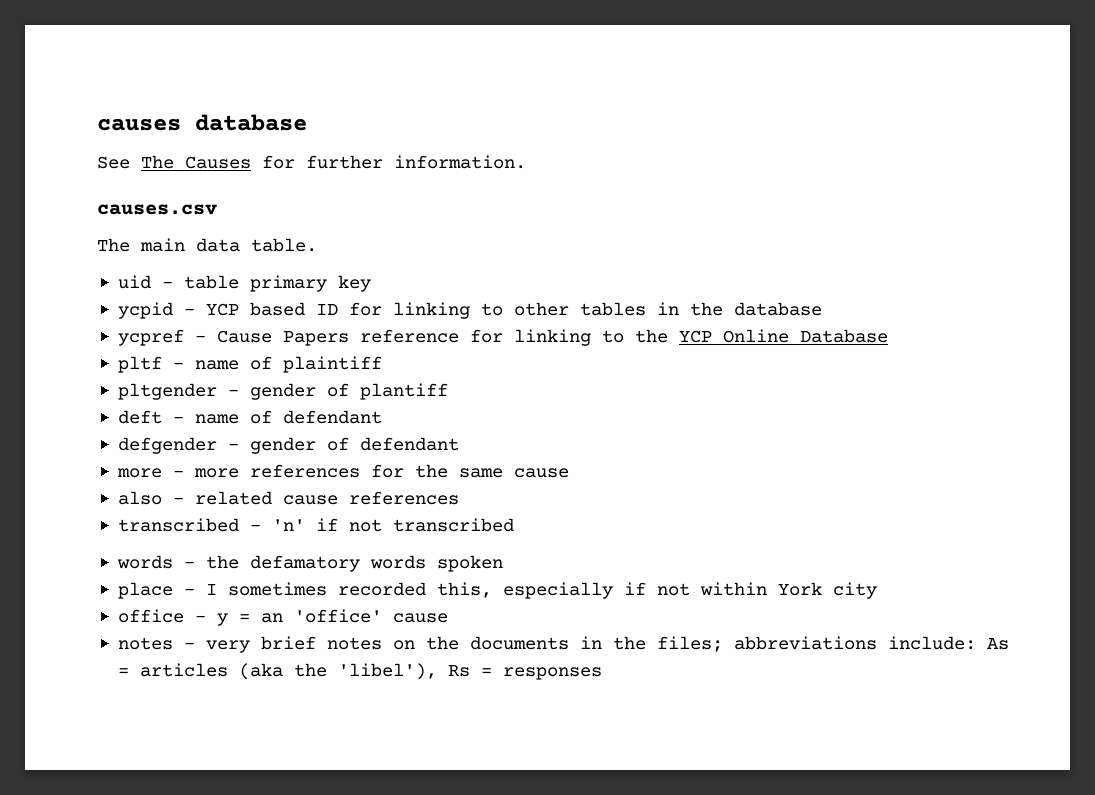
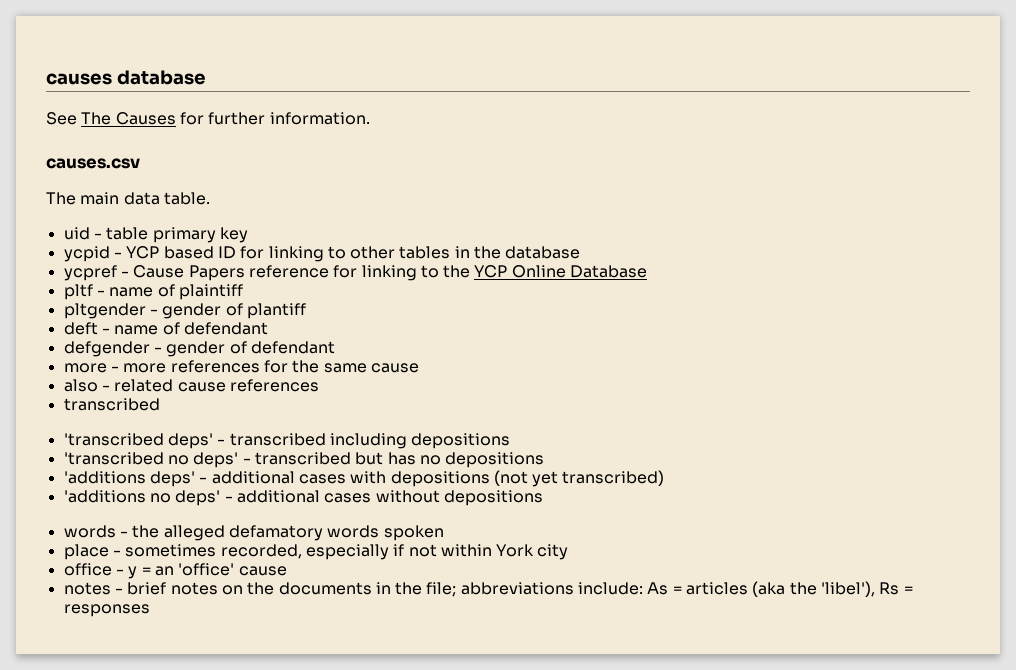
[249,518,514,532] - 'n' if not transcribed -> [63,433,511,449] [63,452,545,468] [63,470,665,487] [63,490,543,506] // 'transcribed deps' - transcribed including depositions // 'transcribed no deps' - transcribed but has no depositions // 'additions deps' - additional cases with depositions (not yet transcribed) // 'additions no deps' - additional cases without depositions
(239, 562) none -> [163,525,225,541] alleged
[205,582,492,598] I sometimes recorded this, -> [125,544,302,559] sometimes recorded,
[205,640,250,653] very -> (123, 591) none
[656,636,723,652] files; -> [426,582,457,597] file;

